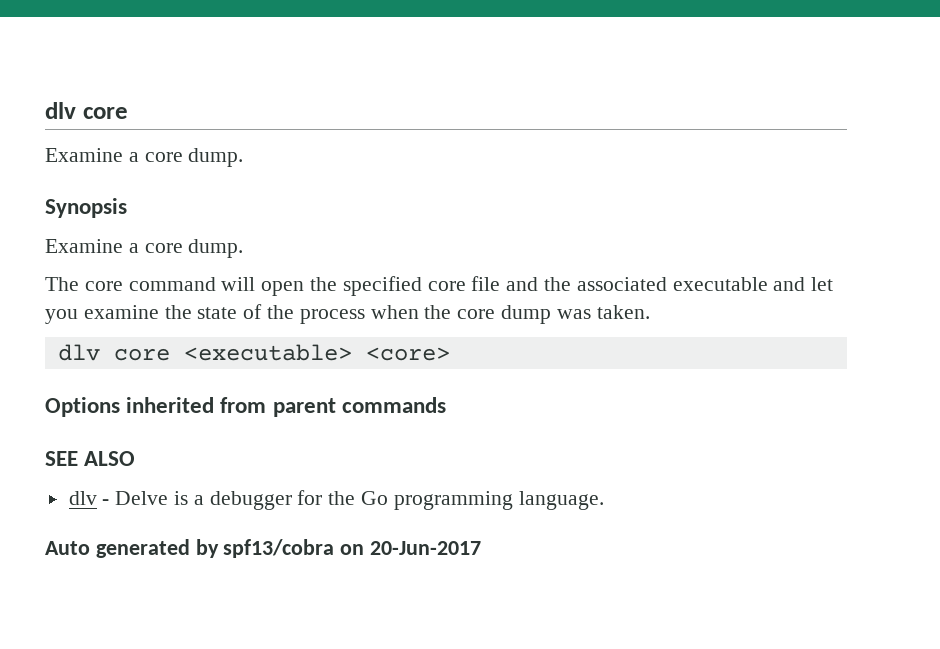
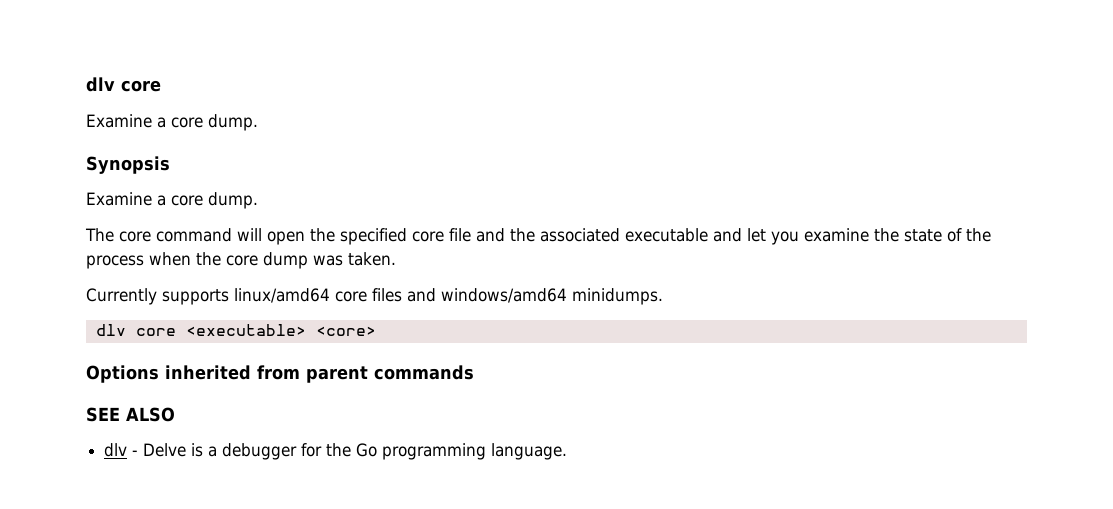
(650, 312) none -> [86,288,663,305] // Currently supports linux/amd64 core files and windows/amd64 minidumps.
[45,539,482,558] // Auto generated by spf13/cobra on 20-Jun-2017 -> (568, 451) none

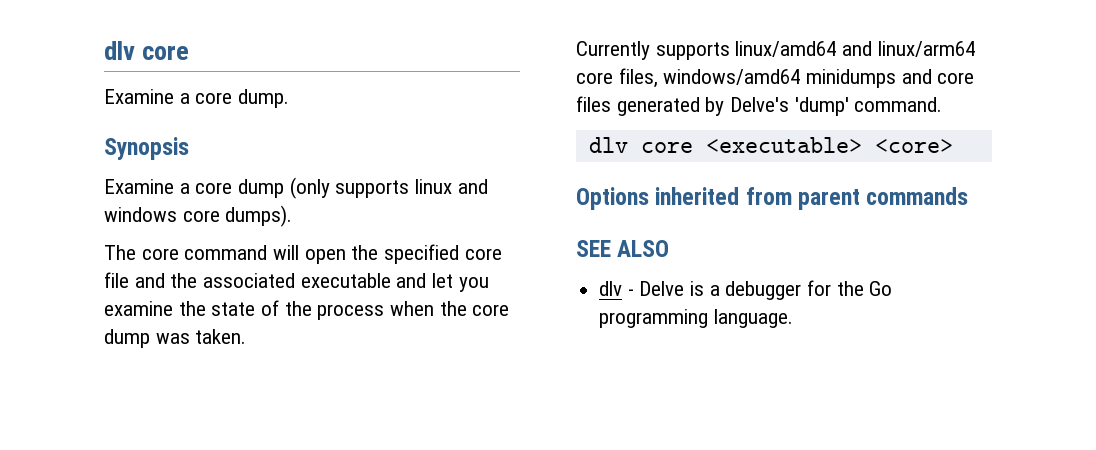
[208,192,258,209] dump. -> [238,177,488,199] [104,205,293,227] dump (only supports linux and windows core dumps).
[335,288,663,305] core files and windows/amd64 minidumps. -> [842,41,975,57] [576,68,975,88] [576,96,943,116] and linux/arm64 core files, windows/amd64 minidumps and core files generated by Delve's 'dump' command.

